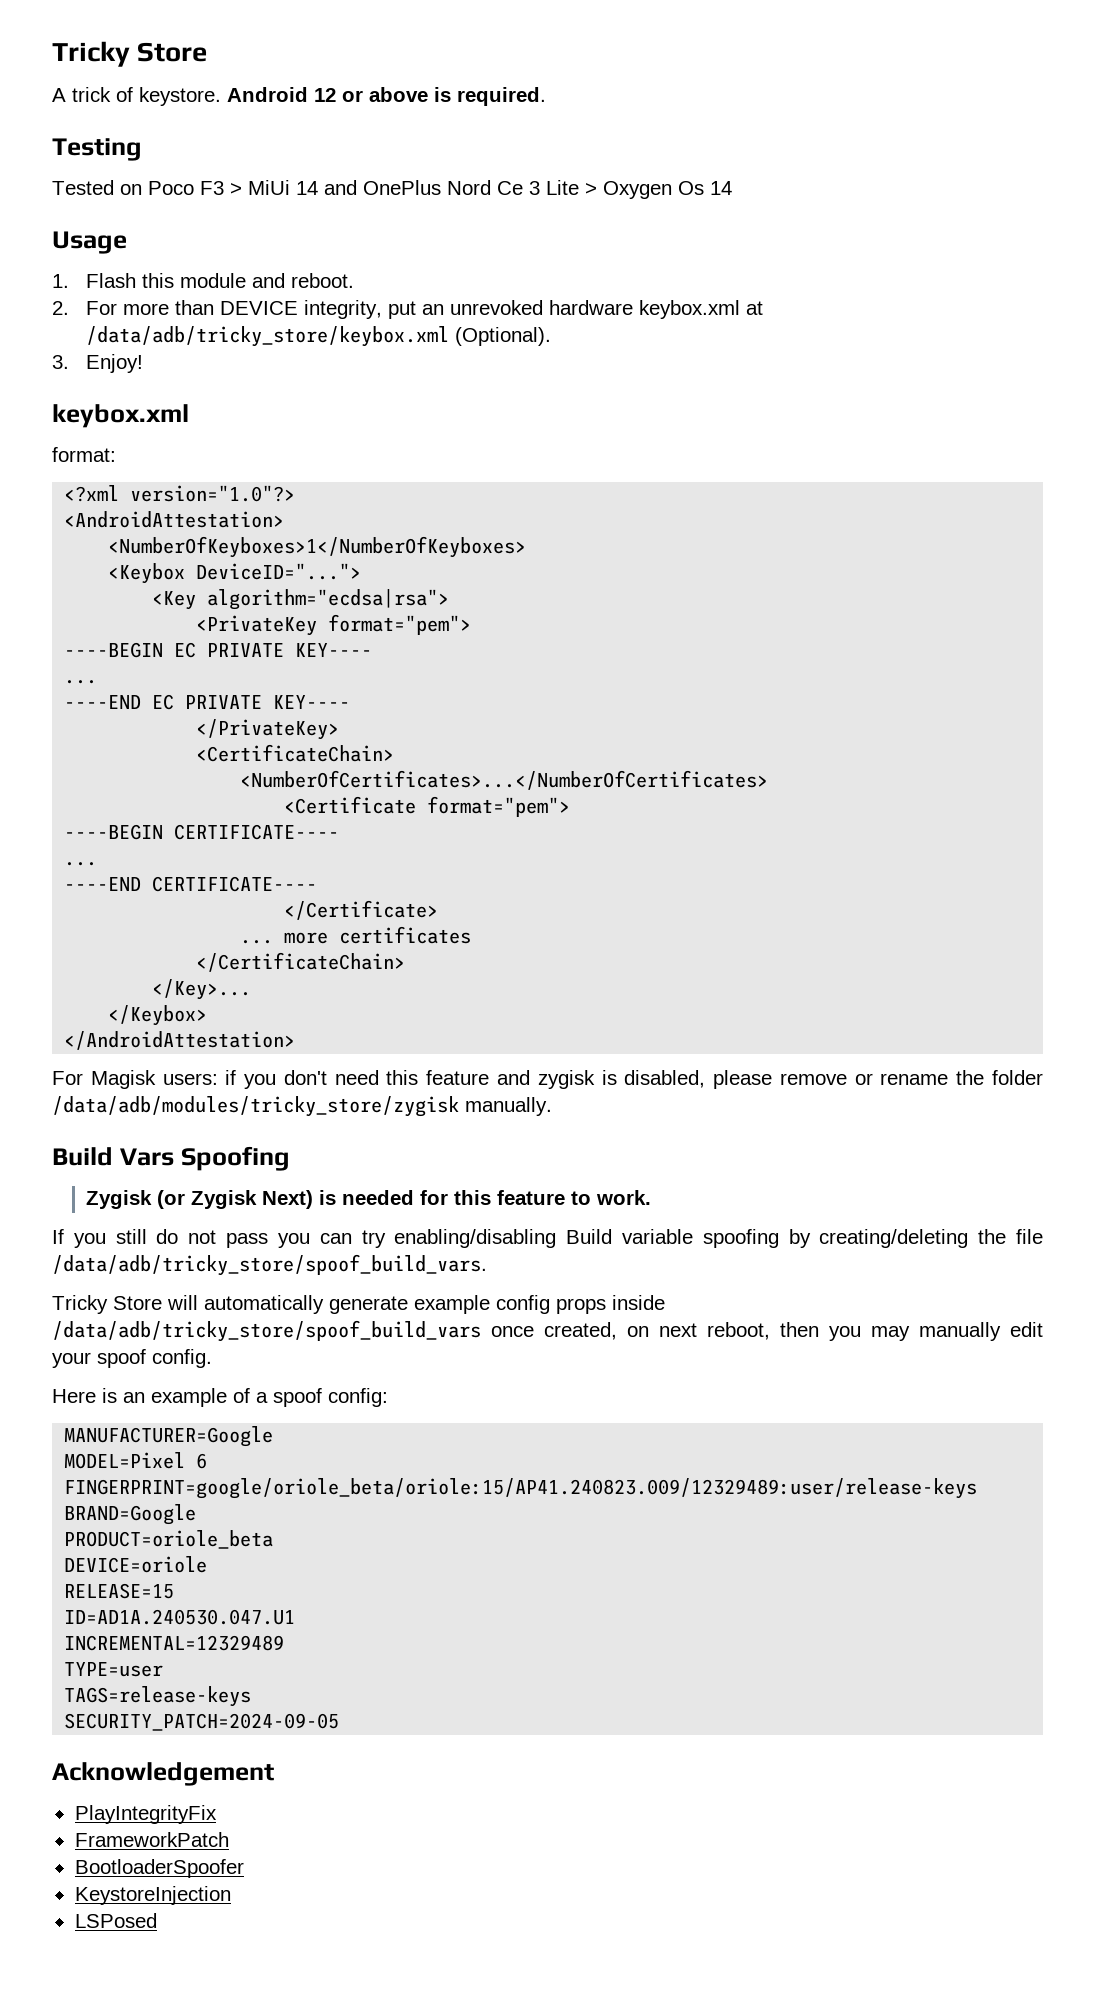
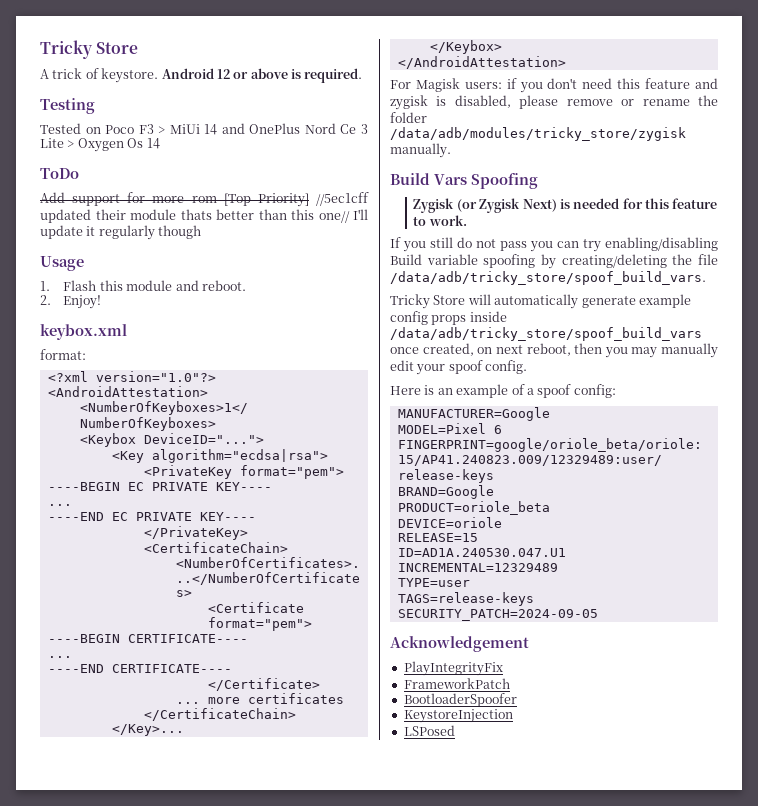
(732, 188) none -> [40,168,79,179] [40,192,369,207] [40,209,368,223] [40,225,202,240] // ToDo // Add support for more rom [Top Priority] //5ec1cff updated their module thats better than this one// I'll update it regularly though
[85,300,763,319] [85,326,551,347] [52,355,69,369] For more than DEVICE integrity, put an unrevoked hardware keybox.xml at /data/adb/tricky_store/keybox.xml (Optional). // 3. -> (51, 300) none

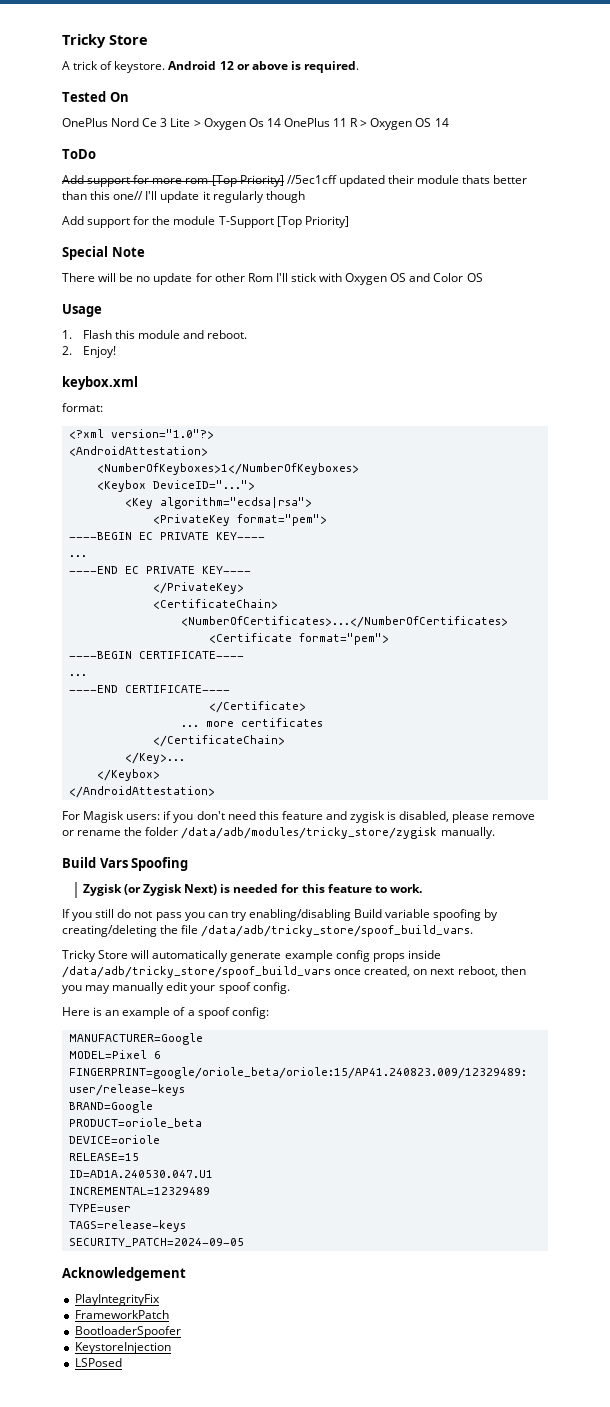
[40,98,95,114] [40,123,245,135] Testing // Tested on Poco F3 > MiUi 14 and -> [62,91,129,102] Tested On //
(160, 143) none -> [283,118,449,130] OnePlus 11 R > Oxygen OS 14
(202, 232) none -> [62,216,349,228] [62,246,145,260] [62,273,483,285] // Add support for the module T-Support [Top Priority] // Special Note // There will be no update for other Rom I'll stick with Oxygen OS and Color OS

